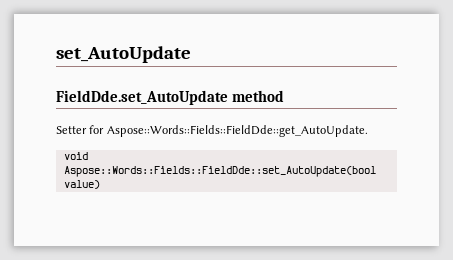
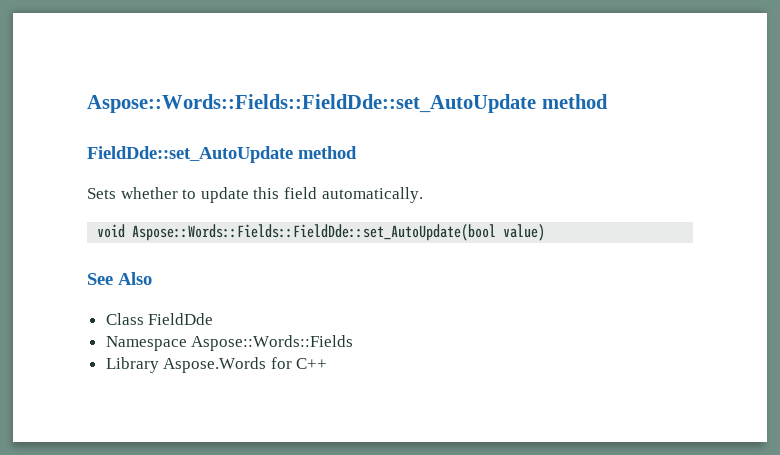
[56,46,191,63] [56,90,285,105] [56,125,368,137] [63,152,88,160] [63,166,376,177] [63,180,100,189] set_AutoUpdate // FieldDde.set_AutoUpdate method // Setter for Aspose::Words::Fields::FieldDde::get_AutoUpdate. // void Aspose::Words::Fields::FieldDde::set_AutoUpdate(bool value) -> [87,94,608,113] [87,146,357,163] [87,187,423,203] [97,224,546,241] [87,272,152,285] [105,313,214,325] [105,335,354,351] [105,357,328,373] Aspose::Words::Fields::FieldDde::set_AutoUpdate method // FieldDde::set_AutoUpdate method // Sets whether to update this field automatically. // void Aspose::Words::Fields::FieldDde::set_AutoUpdate(bool value) // See Also // Class FieldDde // Namespace Aspose::Words::Fields // Library Aspose.Words for C++

